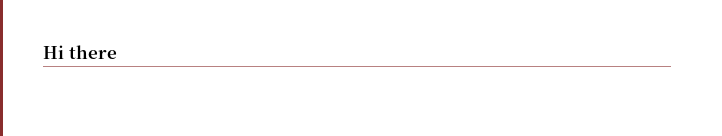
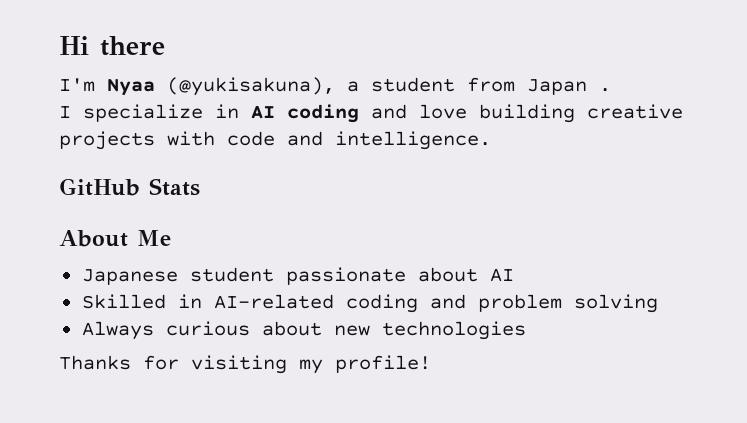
(117, 52) none -> [59,77,611,96] [59,104,683,123] [59,131,491,150] [59,178,200,196] [59,230,171,247] [81,267,514,285] [81,294,658,313] [81,321,526,340] [59,355,431,374] // I'm Nyaa (@yukisakuna), a student from Japan . // I specialize in AI coding and love building creative projects with code and intelligence. // GitHub Stats // About Me // Japanese student passionate about AI // Skilled in AI-related coding and problem solving // Always curious about new technologies // Thanks for visiting my profile!

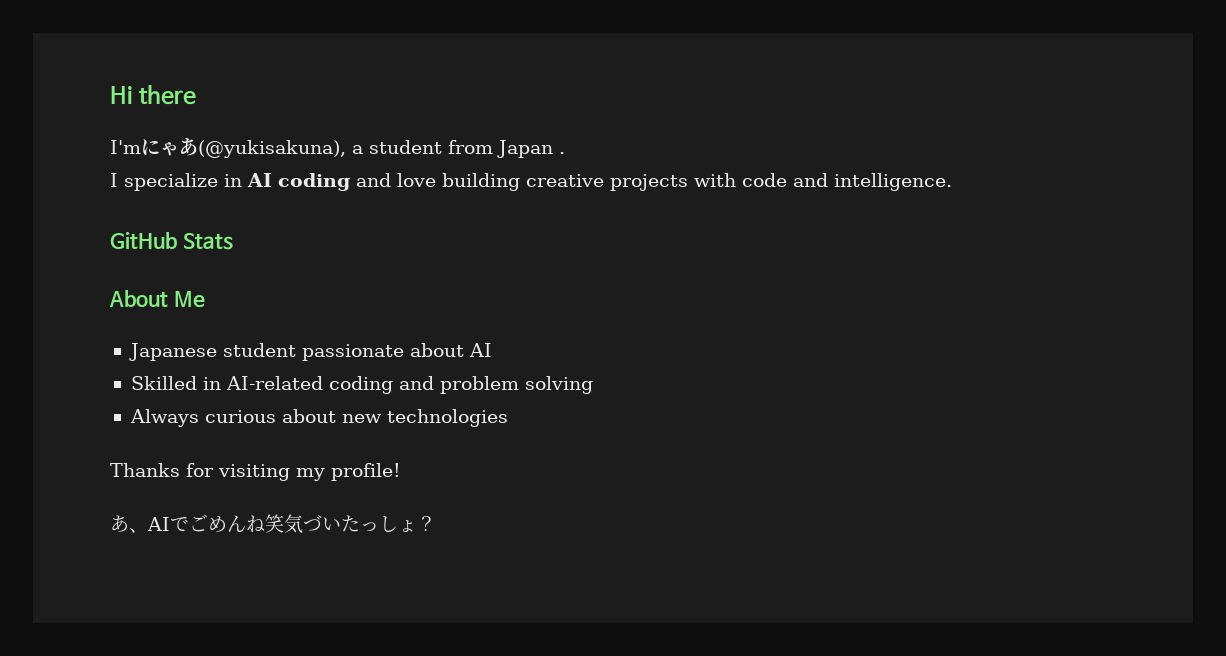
[107,79,155,96] Nyaa -> [141,137,198,156] にゃあ
(431, 364) none -> [110,514,436,533] // あ、AIでごめんね笑気づいたっしょ？

